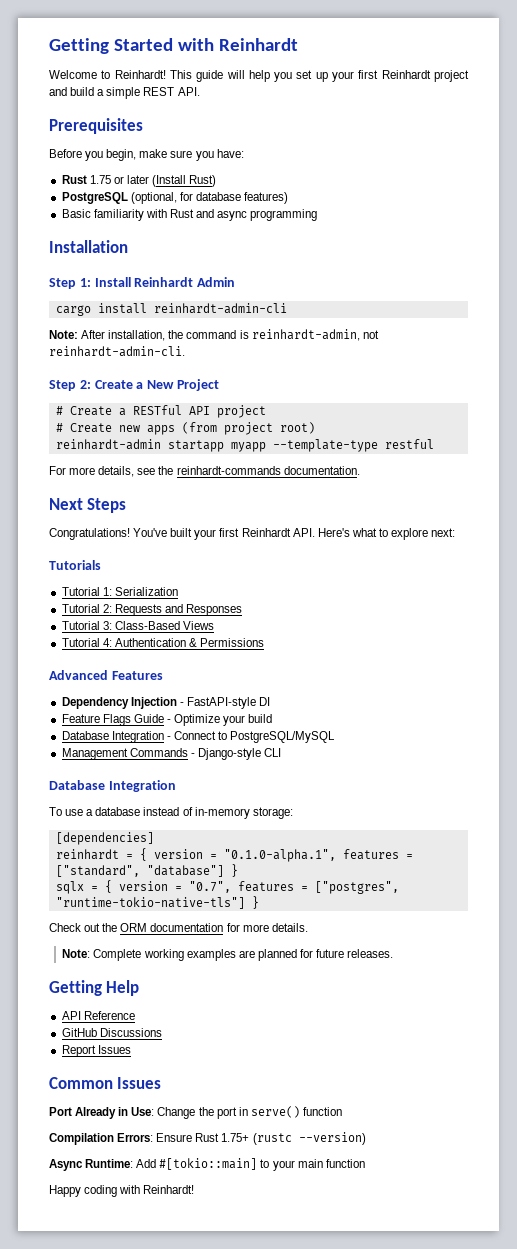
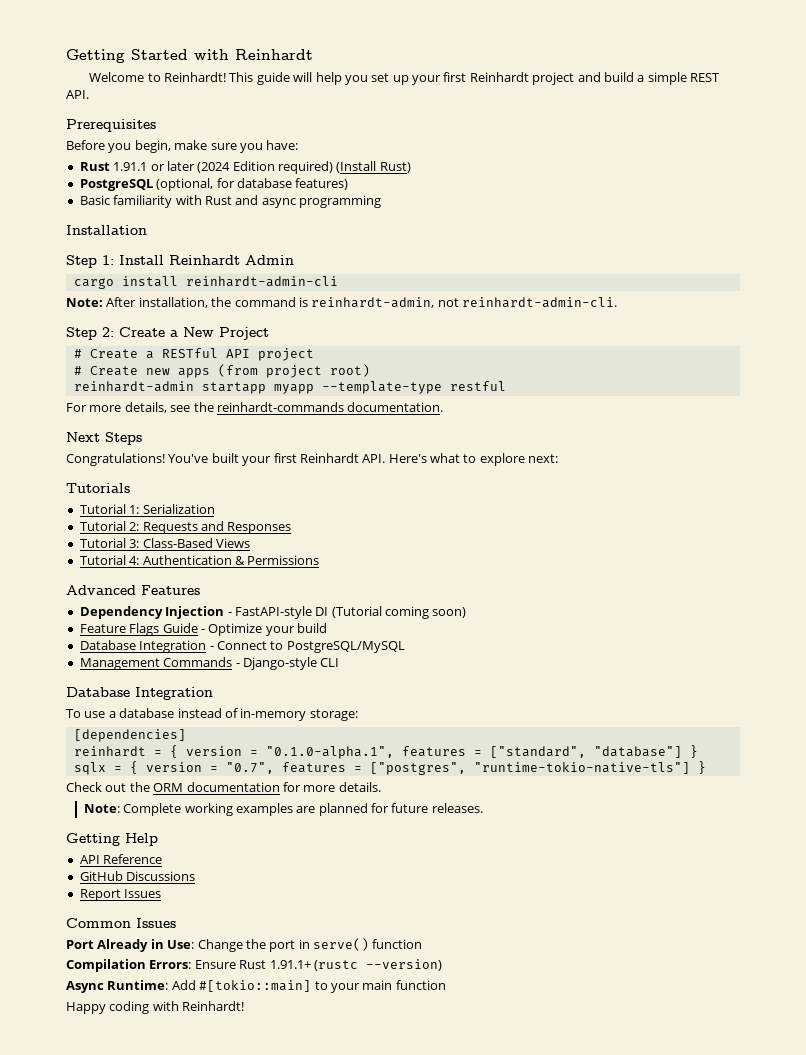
[89,175,111,184] 1.75 -> [113,162,148,171] 1.91.1
(149, 179) none -> [197,161,333,174] (2024 Edition required)
(271, 701) none -> [331,606,467,619] (Tutorial coming soon)
[221,1133,250,1142] 1.75+ -> [269,960,311,969] 1.91.1+

